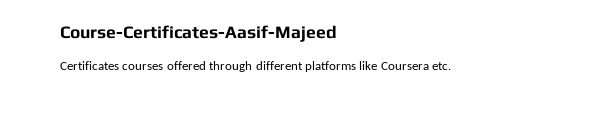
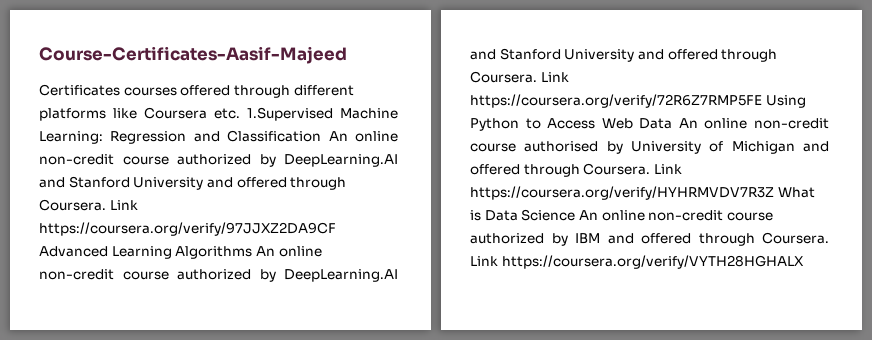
(451, 66) none -> [247,107,398,121] [39,130,398,144] [39,154,398,167] [39,176,347,190] [39,199,138,211] [39,222,336,236] [39,246,322,259] [39,269,398,282] [470,48,778,62] [470,71,569,83] [470,94,806,108] [470,118,829,131] [470,141,829,154] [470,163,682,177] [470,186,815,200] [470,209,773,221] [470,232,829,246] [470,255,804,269] 1.Supervised Machine Learning: Regression and Classification An online non-credit course authorized by DeepLearning.AI and Stanford University and offered through Coursera. Link https://coursera.org/verify/97JJXZ2DA9CF Advanced Learning Algorithms An online non-credit course authorized by DeepLearning.AI and Stanford University and offered through Coursera. Link https://coursera.org/verify/72R6Z7RMP5FE Using Python to Access Web Data An online non-credit course authorised by University of Michigan and offered through Coursera. Link https://coursera.org/verify/HYHRMVDV7R3Z What is Data Science An online non-credit course authorized by IBM and offered through Coursera. Link https://coursera.org/verify/VYTH28HGHALX

